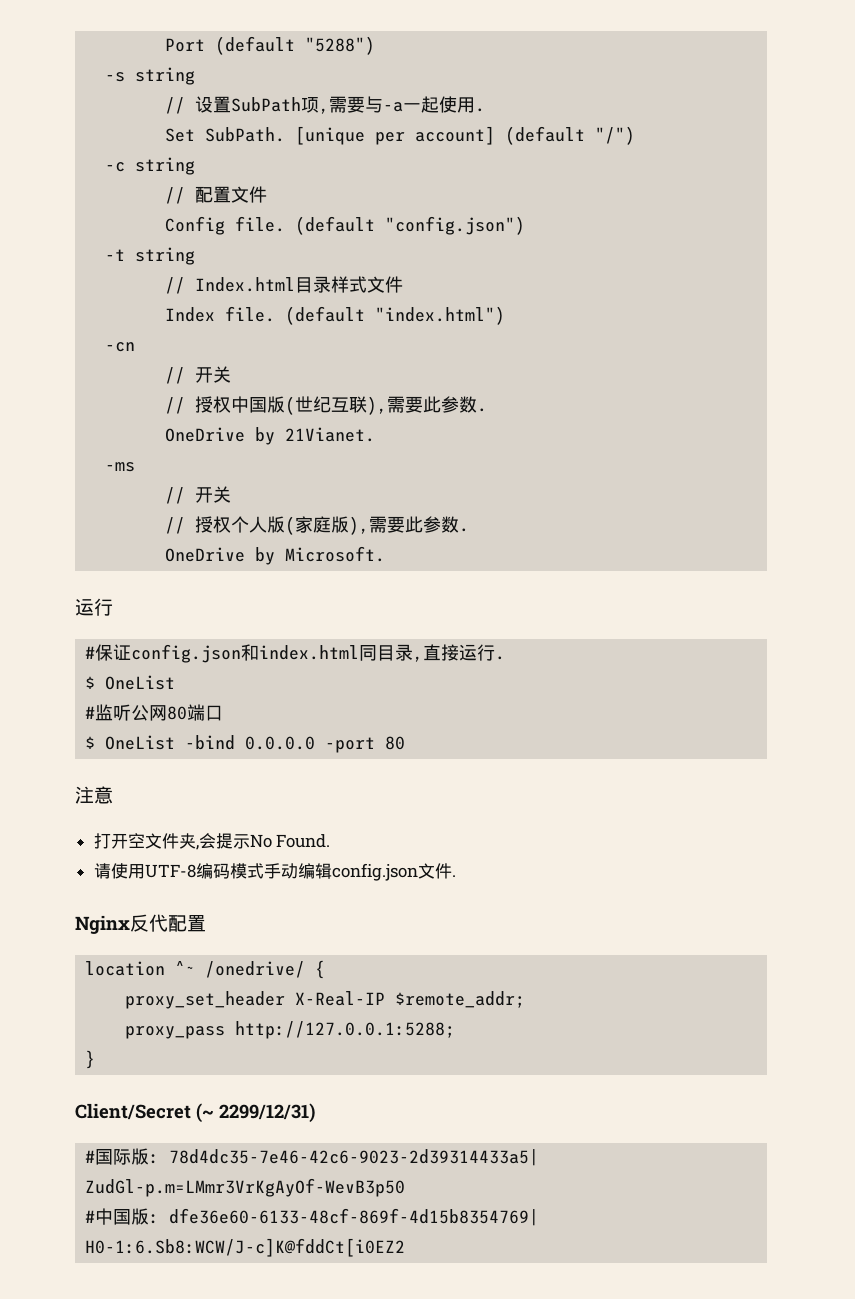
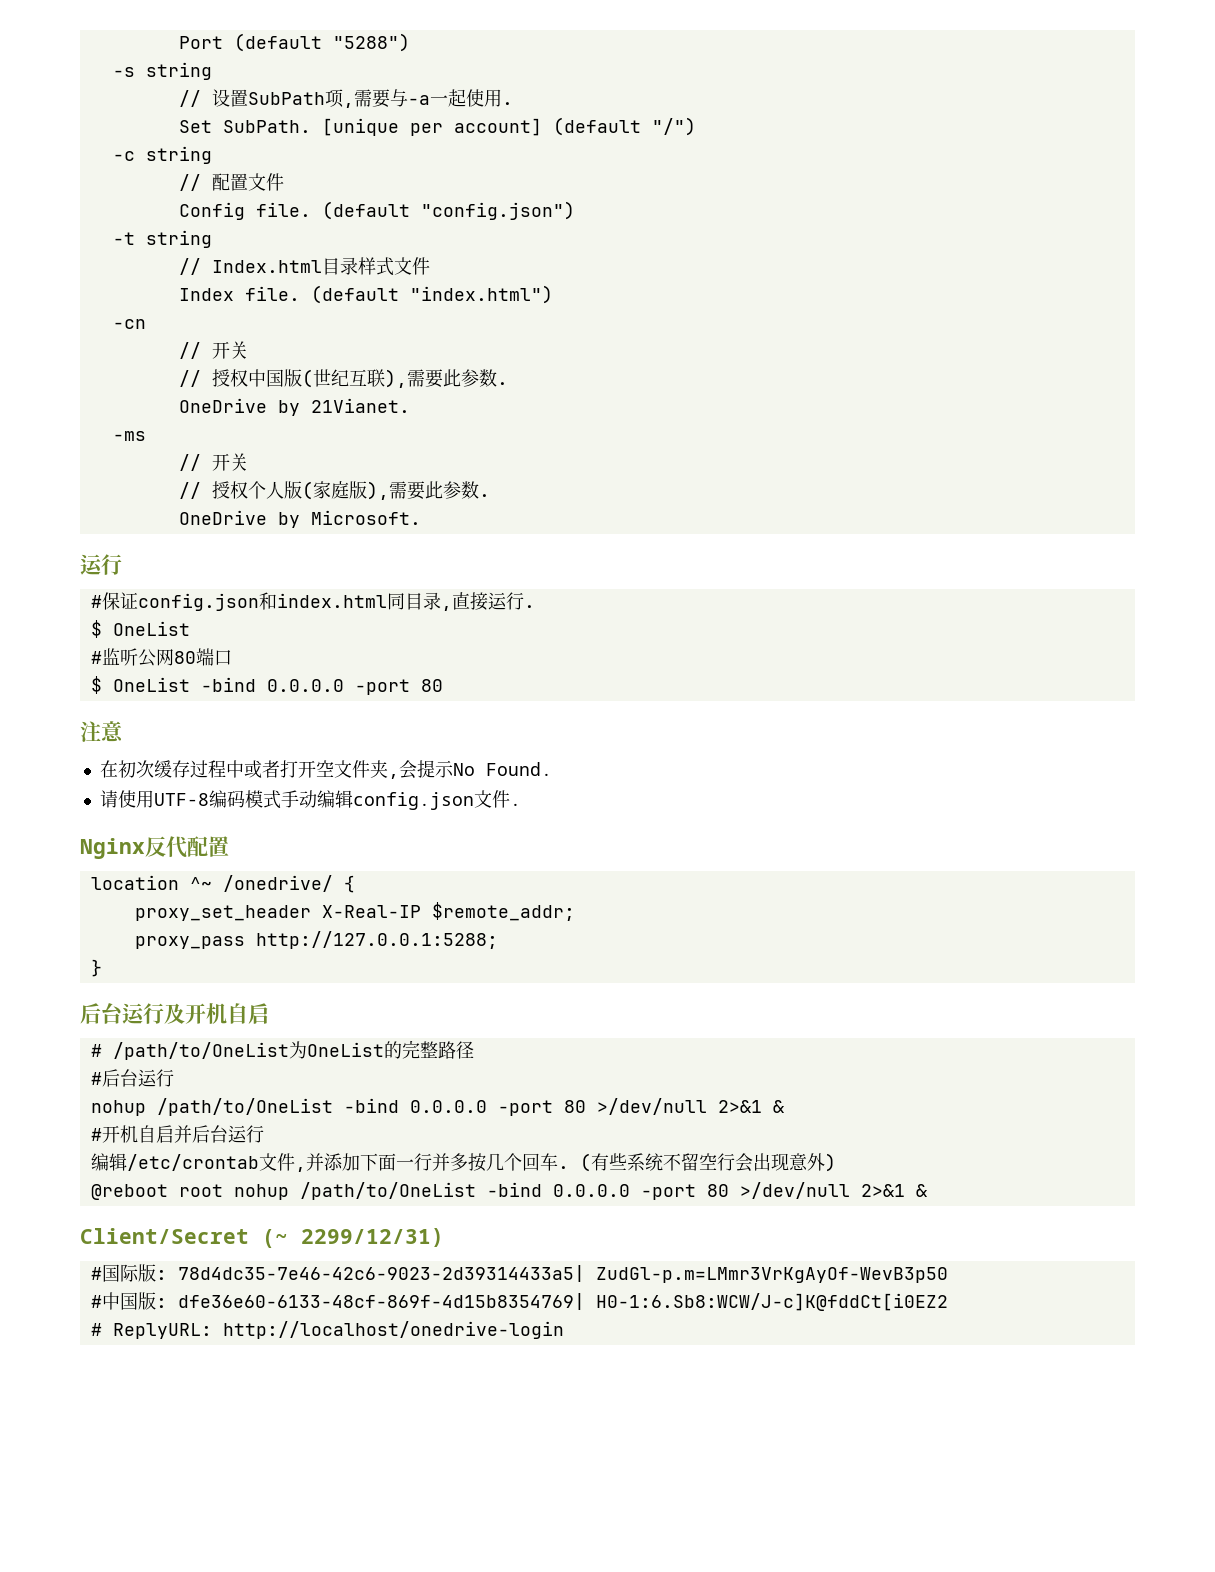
(113, 795) none -> [99,760,280,778] 在初次缓存过程中或者
(96, 1059) none -> [80,1003,269,1024] [90,1040,474,1060] [90,1069,174,1087] [90,1098,785,1116] [90,1125,264,1143] [90,1153,836,1172] [90,1182,928,1200] // 后台运行及开机自启 // # /path/to/OneList为OneList的完整路径 // #后台运行 // nohup /path/to/OneList -bind 0.0.0.0 -port 80 >/dev/null 2>&1 & // #开机自启并后台运行 // 编辑/etc/crontab文件,并添加下面一行并多按几个回车. (有些系统不留空行会出现意外) // @reboot root nohup /path/to/OneList -bind 0.0.0.0 -port 80 >/dev/null 2>&1 &
(406, 1247) none -> [90,1321,564,1339] // # ReplyURL: http://localhost/onedrive-login

